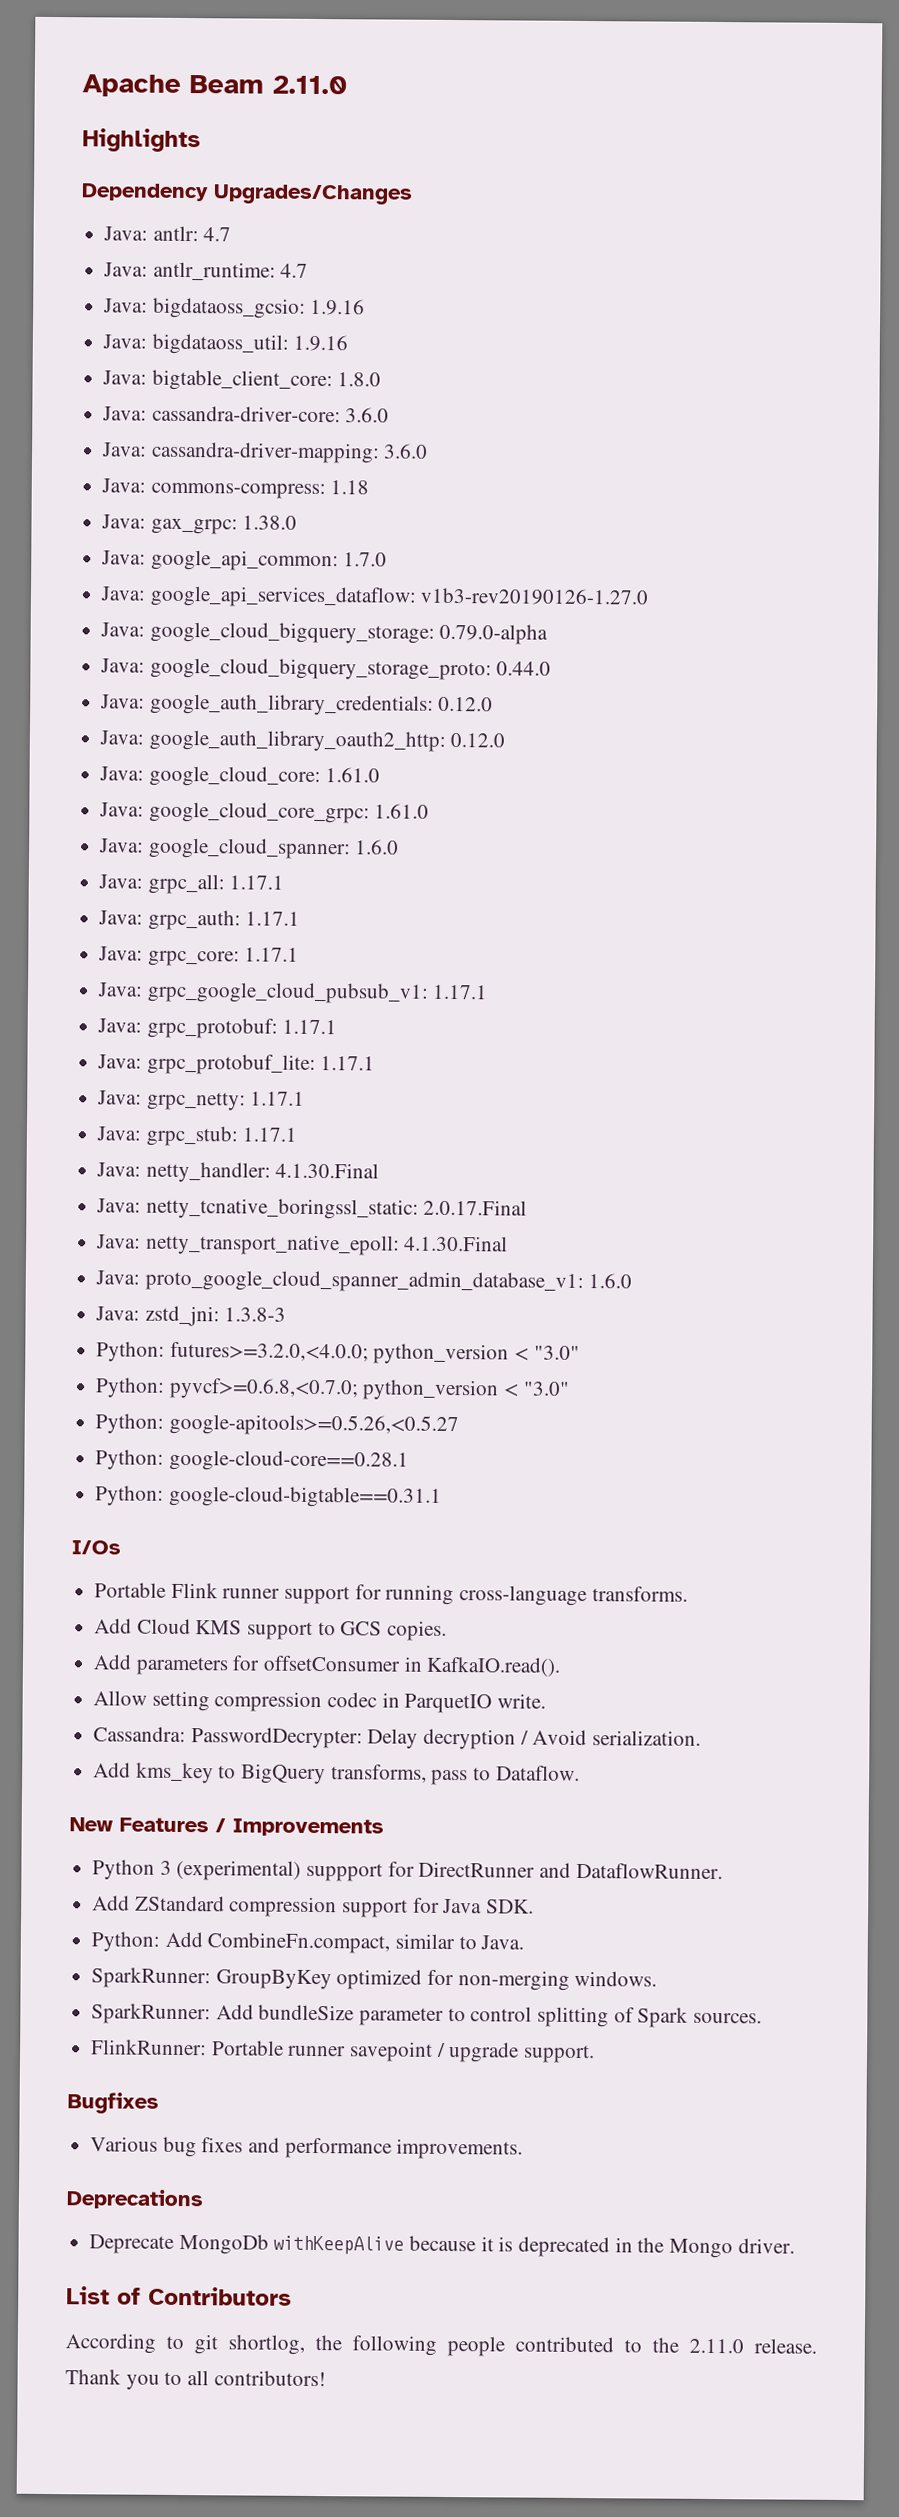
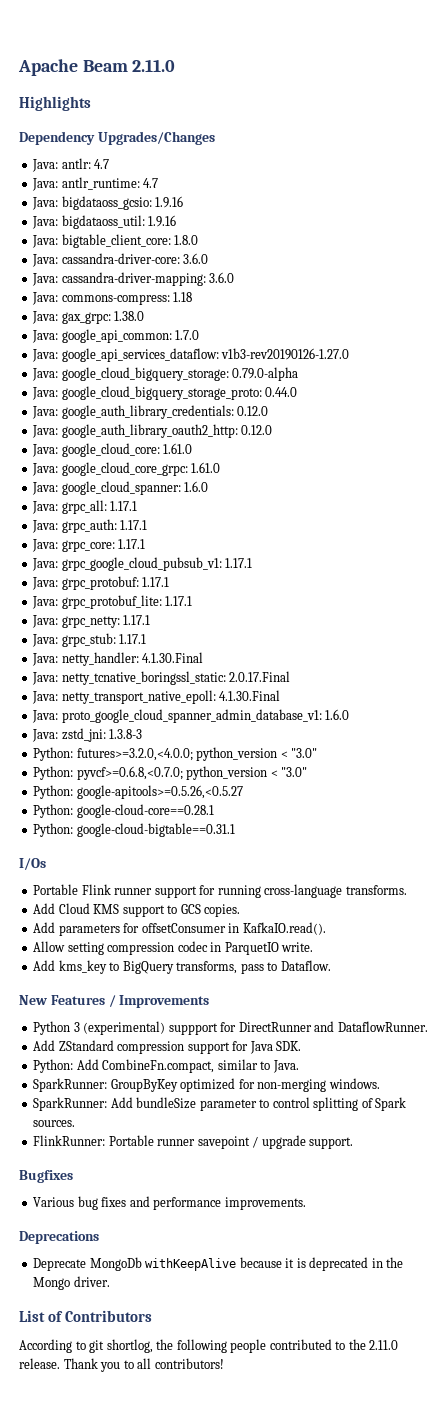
[93,1726,702,1750] // Cassandra: PasswordDecrypter: Delay decryption / Avoid serialization. -> (314, 947) none

